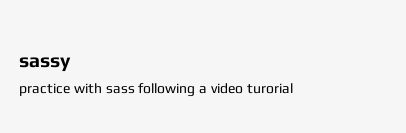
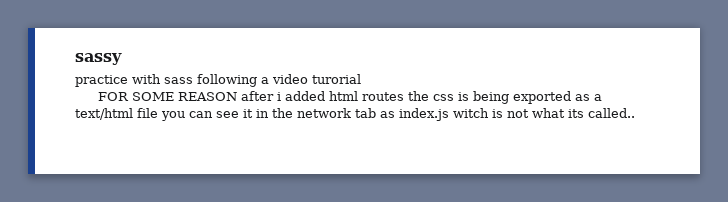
(293, 88) none -> [98,91,603,104] [75,108,635,121] // FOR SOME REASON after i added html routes the css is being exported as a text/html file you can see it in the network tab as index.js witch is not what its called..

